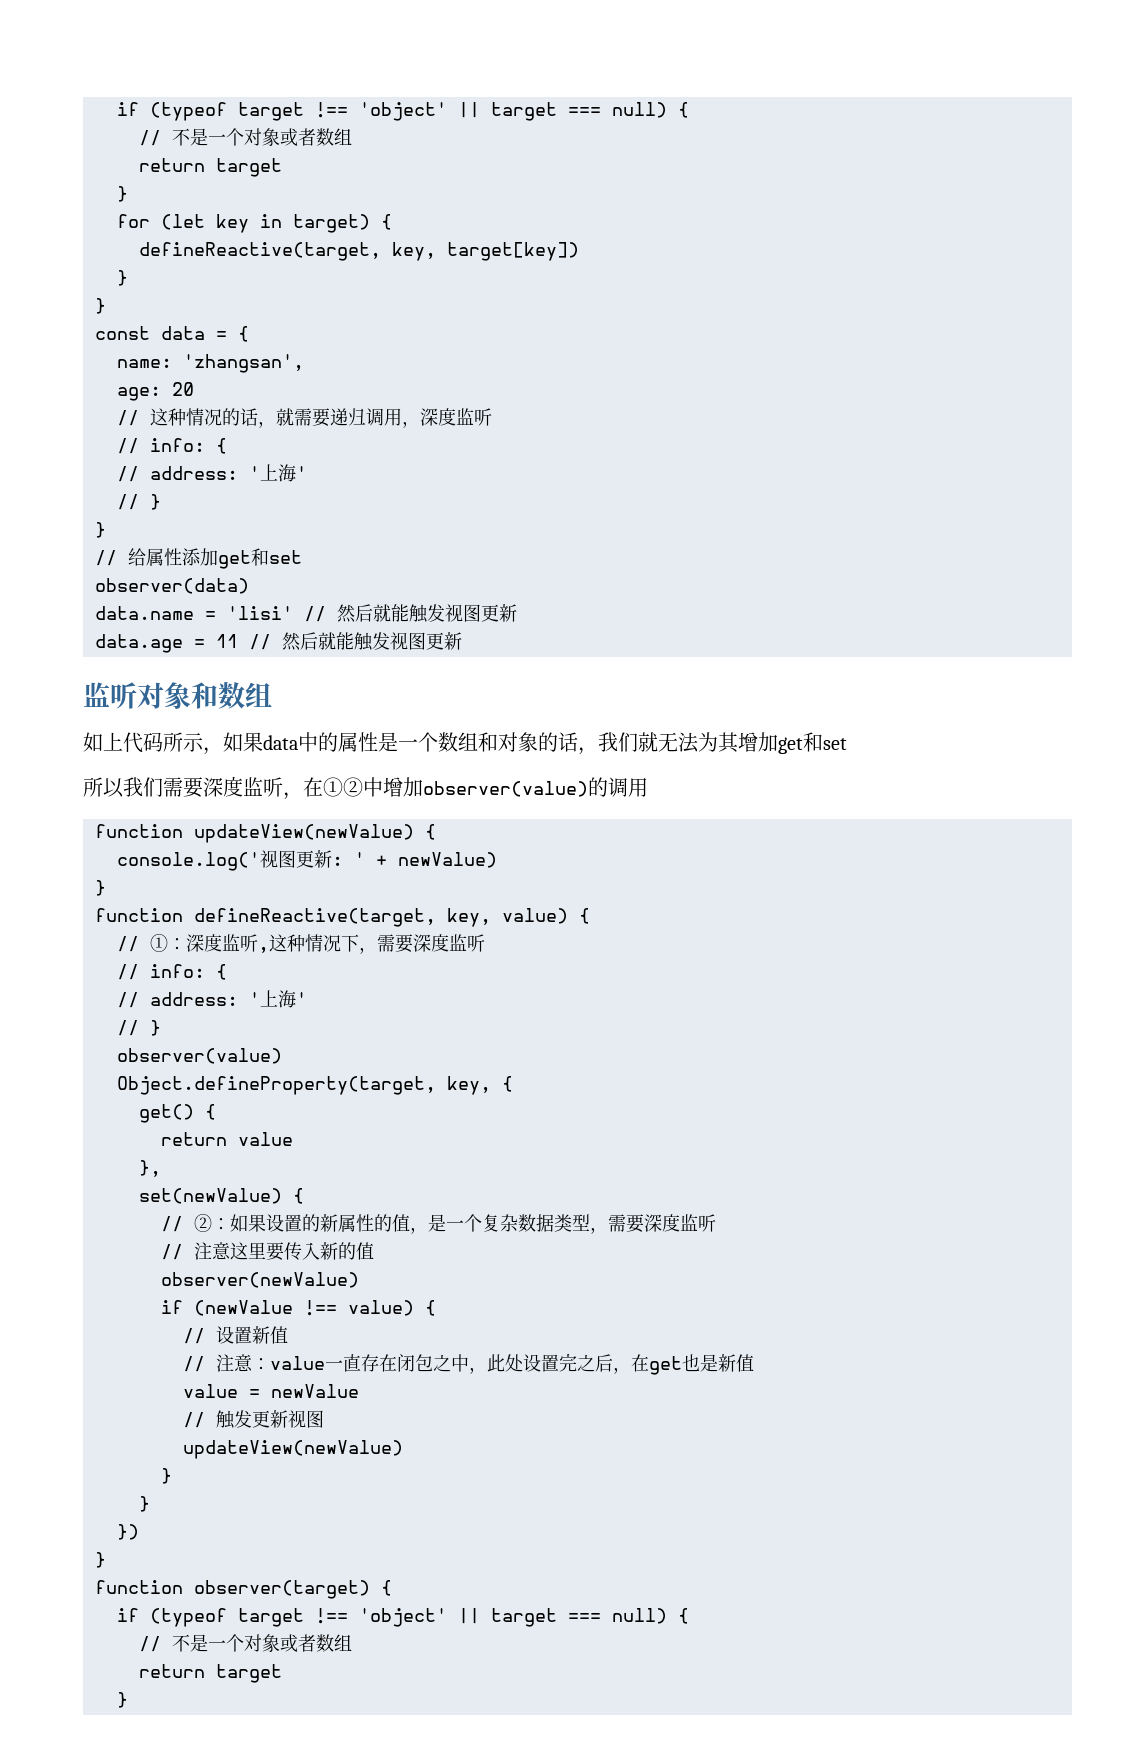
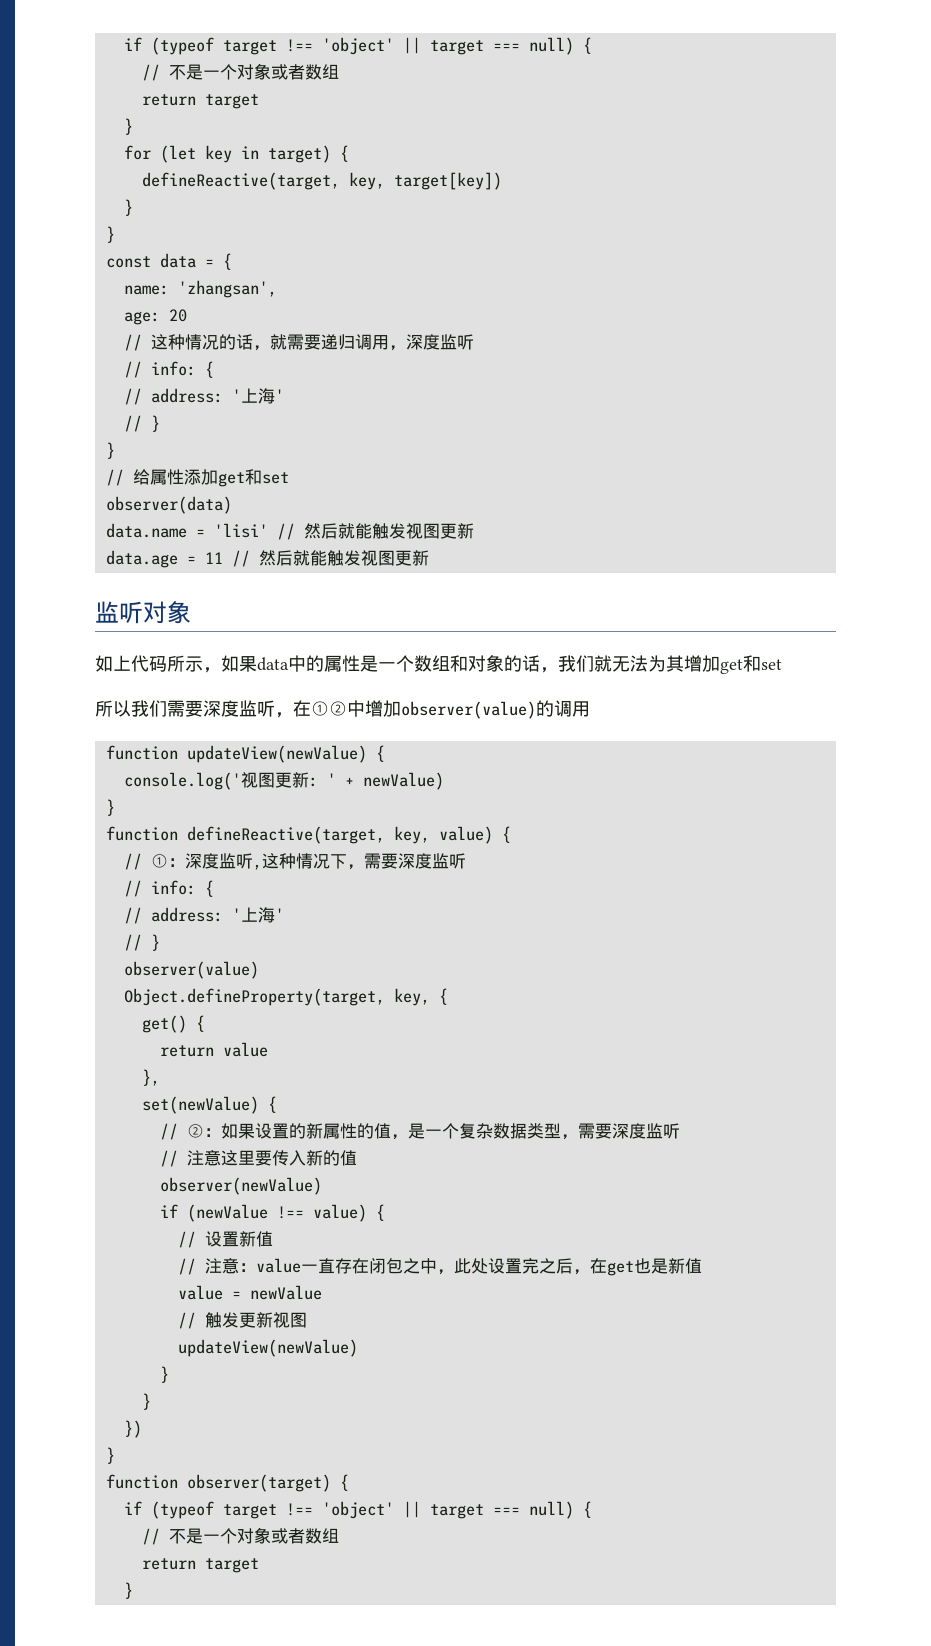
[191,682,272,709] 和数组 -> (191, 612) none

